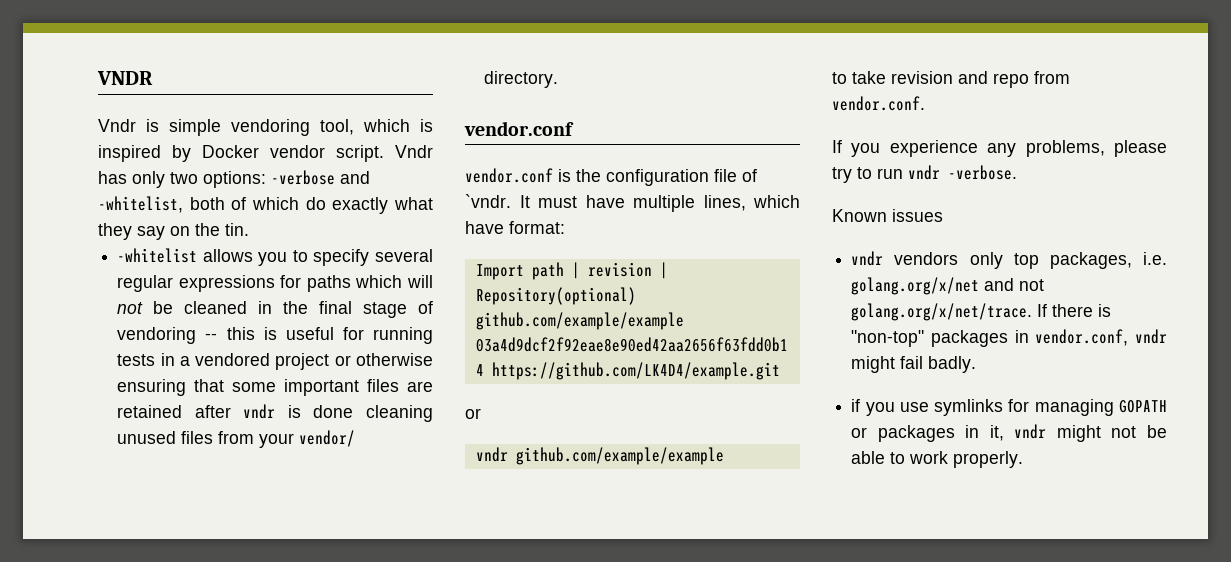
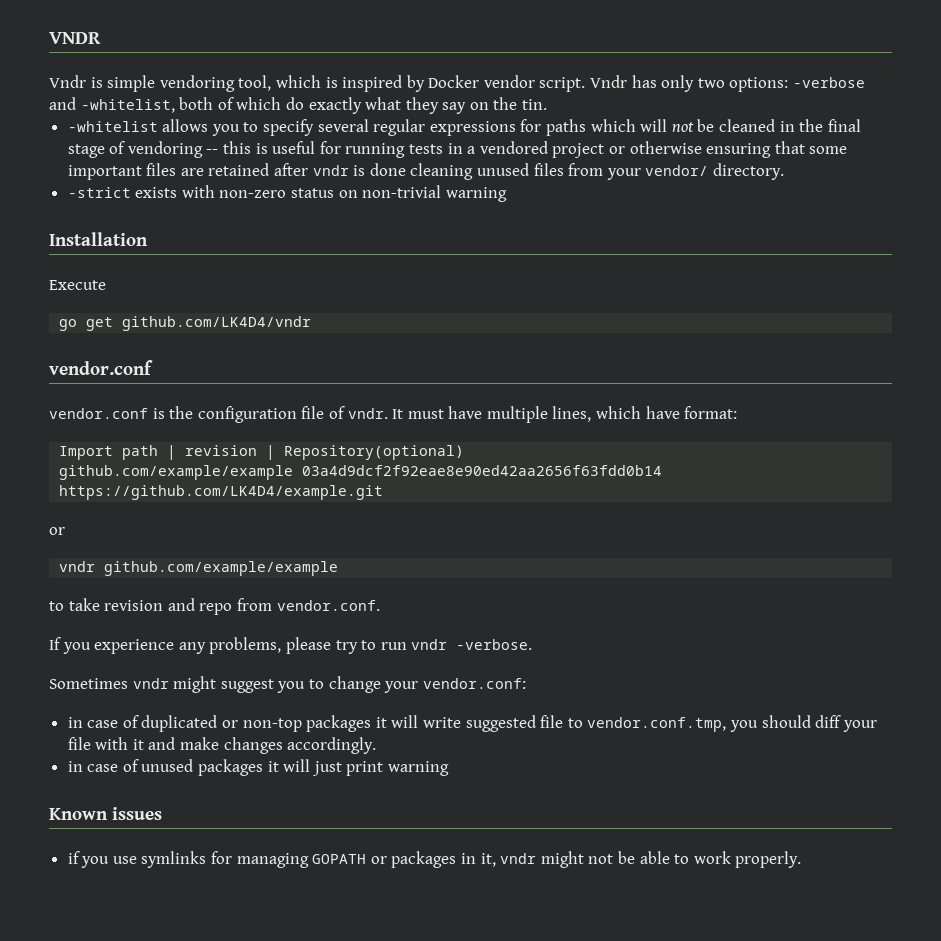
(559, 79) none -> [67,185,507,202] [49,232,148,246] [49,280,106,290] [59,316,312,331] // -strict exists with non-zero status on non-trivial warning // Installation // Execute // go get github.com/LK4D4/vndr
[465,194,511,208] `vndr. -> [347,408,388,419] vndr.
[832,209,943,222] [851,251,1167,269] [851,277,1045,295] [851,303,1112,321] [851,329,1167,347] [851,356,977,373] Known issues // vndr vendors only top packages, i.e. golang.org/x/net and not golang.org/x/net/trace. If there is "non-top" packages in vendor.conf, vndr might fail badly. -> [49,676,526,693] [67,715,877,732] [67,737,377,754] [67,759,450,776] [49,807,162,820] Sometimes vndr might suggest you to change your vendor.conf: // in case of duplicated or non-top packages it will write suggested file to vendor.conf.tmp, you should diff your file with it and make changes accordingly. // in case of unused packages it will just print warning // Known issues

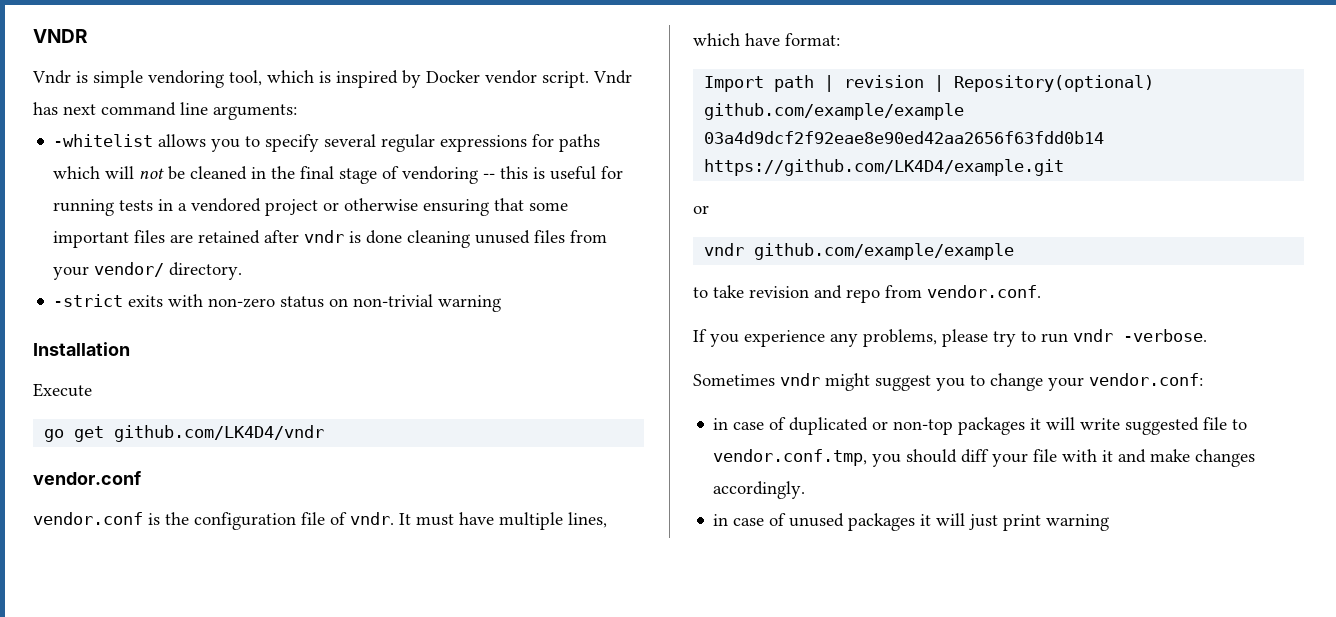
[661,75,866,92] [49,97,548,114] only two options: -verbose and -whitelist, both of which do exactly what they say on the tin. -> [63,102,297,120] next command line arguments:
[135,187,178,198] exists -> [128,295,164,307] exits
[49,807,162,820] [67,851,802,868] // Known issues // if you use symlinks for managing GOPATH or packages in it, vndr might not be able to work properly. -> (1110, 522) none

